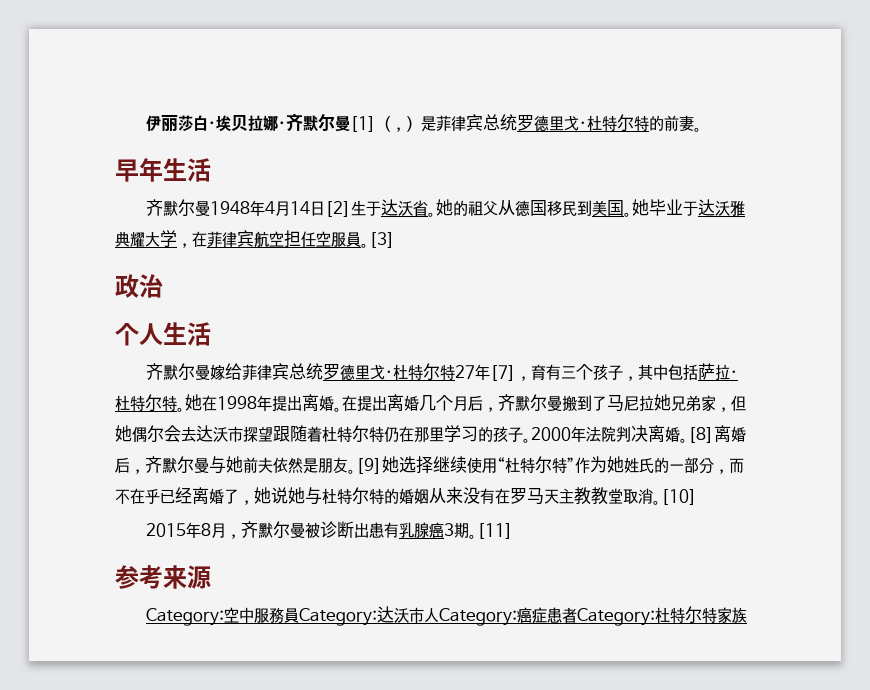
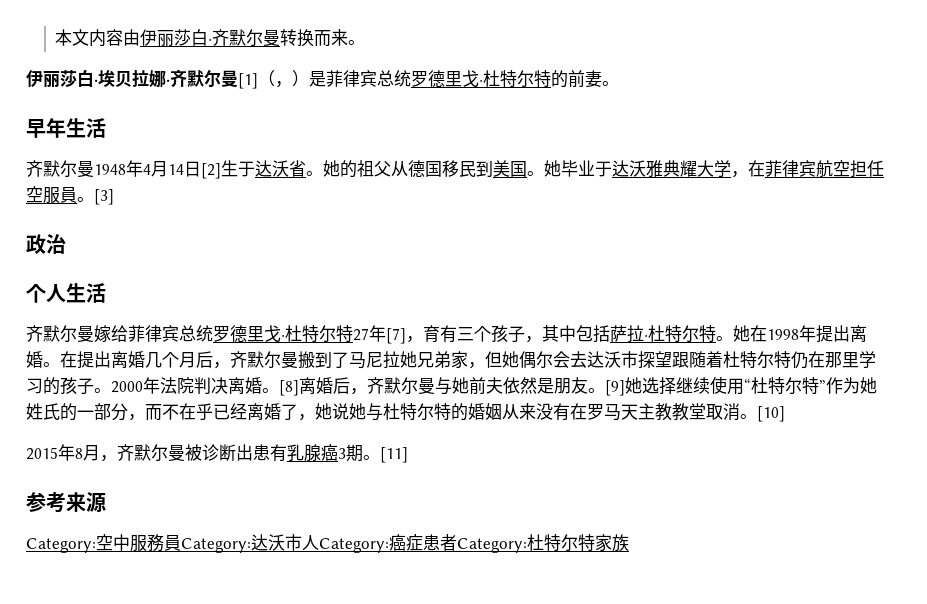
(146, 123) none -> [55,29,366,47] 本文内容由伊丽莎白·齐默尔曼转换而来。 //

